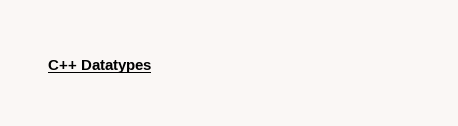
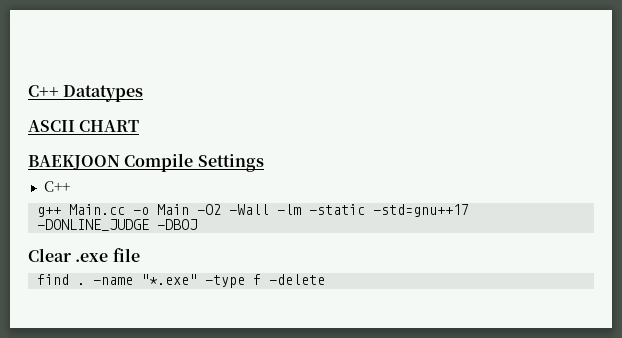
(152, 66) none -> [28,120,140,132] [28,153,264,172] [43,181,70,192] [36,204,469,217] [36,219,197,231] [28,248,140,262] [36,274,325,288] // ASCII CHART // BAEKJOON Compile Settings // C++ // g++ Main.cc -o Main -O2 -Wall -lm -static -std=gnu++17 -DONLINE_JUDGE -DBOJ // Clear .exe file // find . -name "*.exe" -type f -delete

